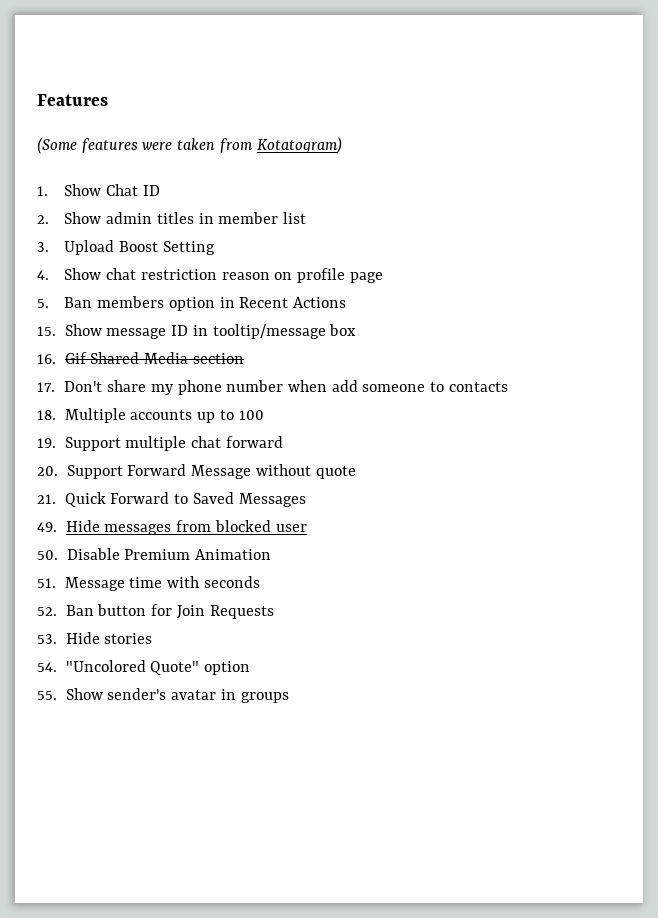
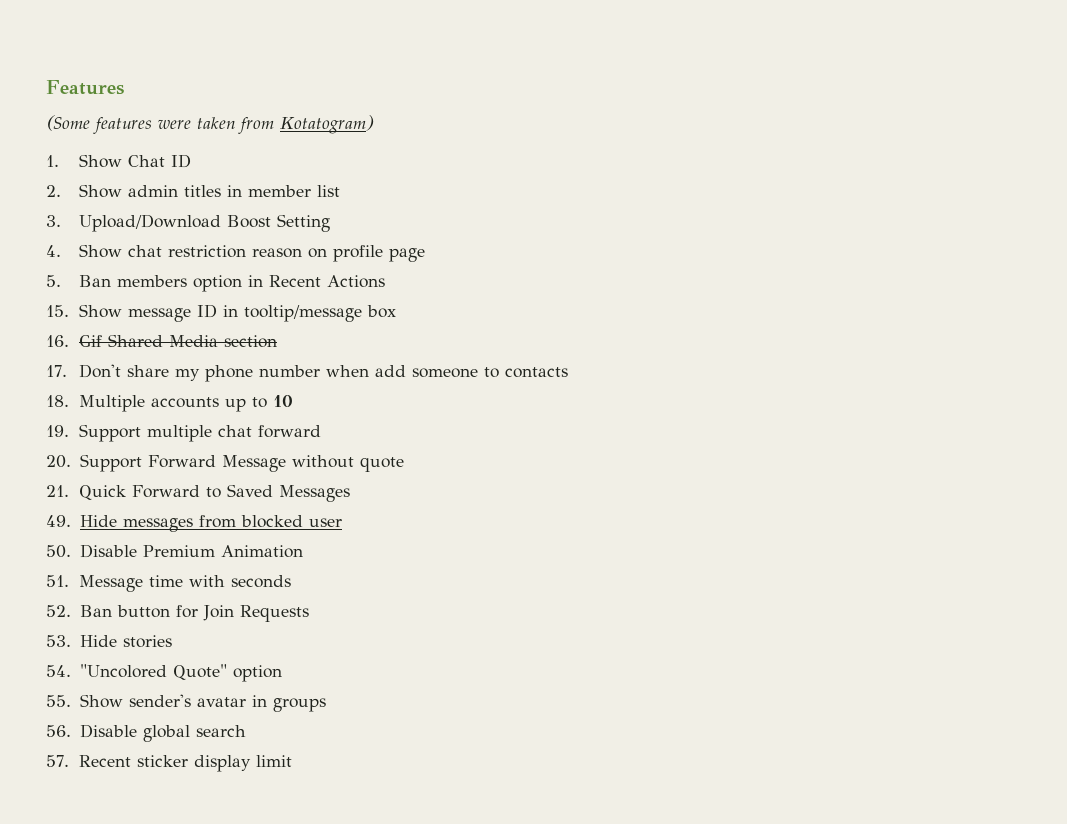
[64,240,115,255] Upload -> [79,214,222,232] Upload/Download
[238,410,264,420] 100 -> [273,395,294,407] 10
(289, 697) none -> [46,724,246,742] [46,755,293,772] // 56. Disable global search // 57. Recent sticker display limit

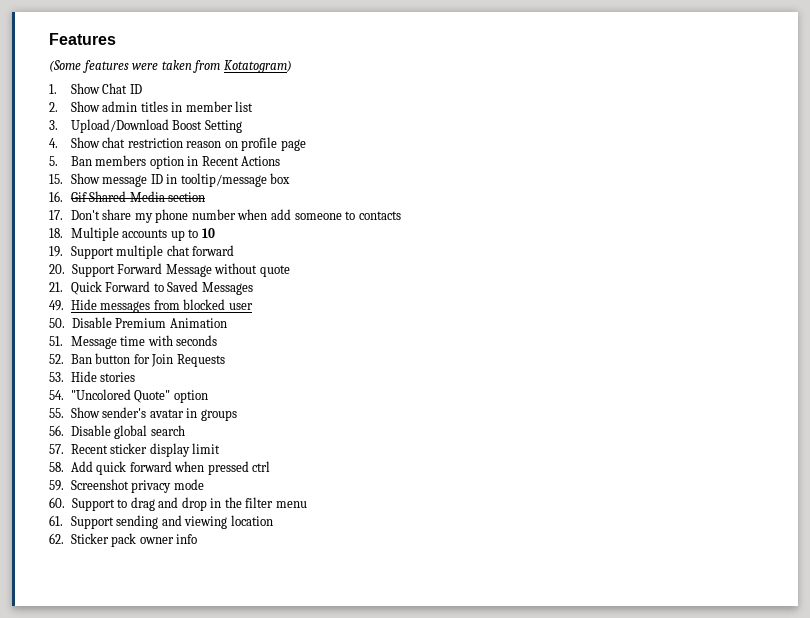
(293, 761) none -> [49,461,271,475] [49,479,204,493] [49,497,307,511] [49,515,273,529] [49,533,198,547] // 58. Add quick forward when pressed ctrl // 59. Screenshot privacy mode // 60. Support to drag and drop in the filter menu // 61. Support sending and viewing location // 62. Sticker pack owner info

